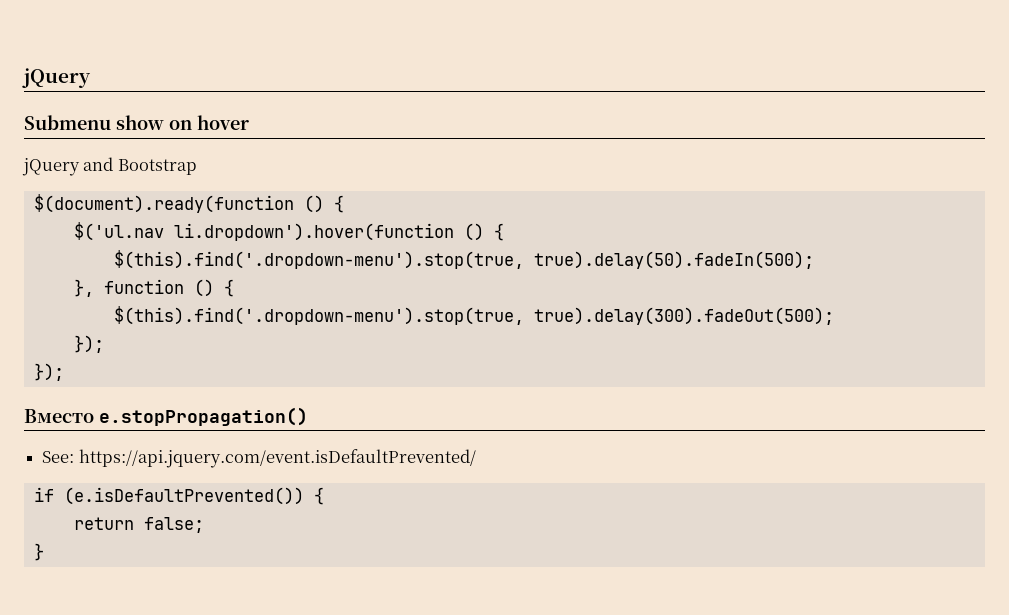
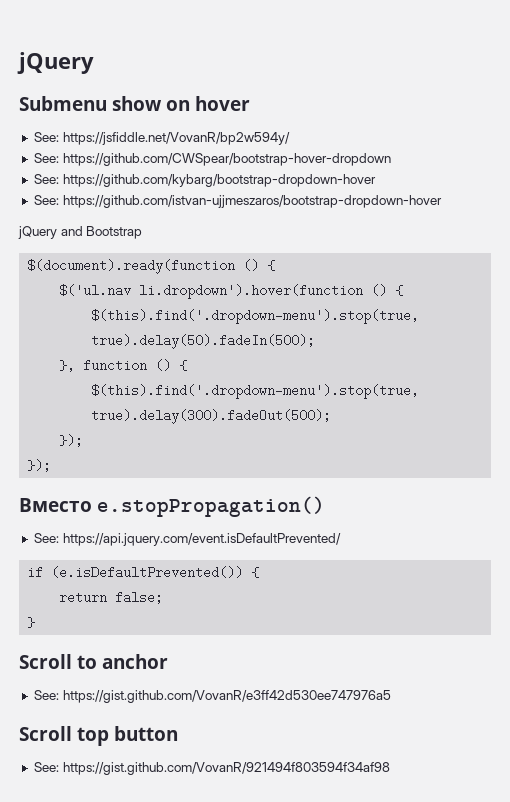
(249, 122) none -> [33,132,290,145] [33,153,391,166] [33,174,376,187] [33,195,442,208] // See: https://jsfiddle.net/VovanR/bp2w594y/ // See: https://github.com/CWSpear/bootstrap-hover-dropdown // See: https://github.com/kybarg/bootstrap-dropdown-hover // See: https://github.com/istvan-ujjmeszaros/bootstrap-dropdown-hover
(44, 552) none -> [19,654,168,669] [33,690,391,703] [19,726,178,746] [33,762,390,775] // Scroll to anchor // See: https://gist.github.com/VovanR/e3ff42d530ee747976a5 // Scroll top button // See: https://gist.github.com/VovanR/921494f803594f34af98

